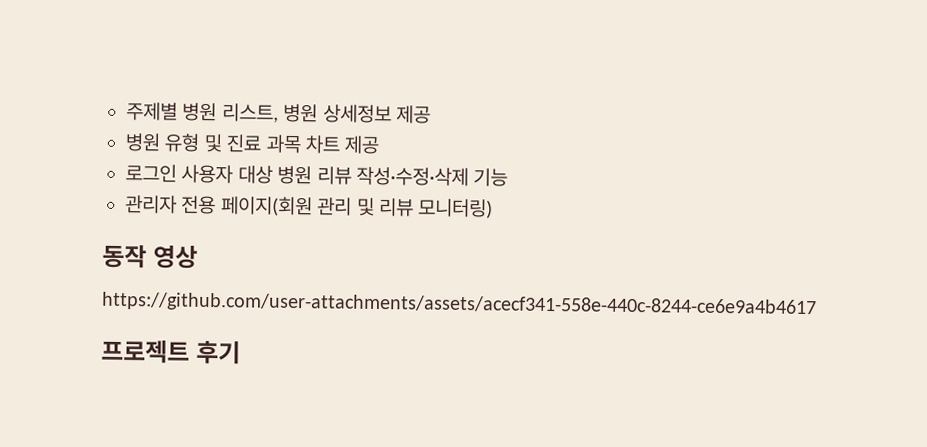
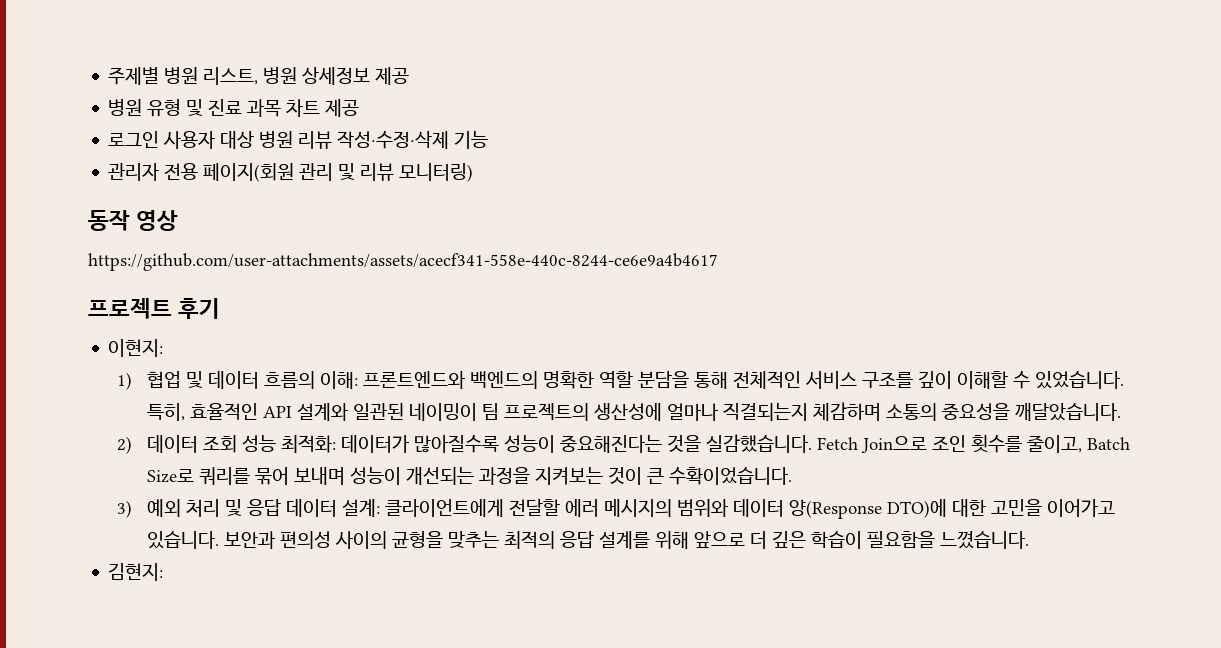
(241, 352) none -> [108,339,164,357] [117,371,1124,390] [146,402,1121,421] [117,434,1130,454] [146,467,792,485] [117,499,1115,519] [146,531,1029,549] [108,563,164,581] // 이현지: // 1) 협업 및 데이터 흐름의 이해: 프론트엔드와 백엔드의 명확한 역할 분담을 통해 전체적인 서비스 구조를 깊이 이해할 수 있었습니다. 특히, 효율적인 API 설계와 일관된 네이밍이 팀 프로젝트의 생산성에 얼마나 직결되는지 체감하며 소통의 중요성을 깨달았습니다. // 2) 데이터 조회 성능 최적화: 데이터가 많아질수록 성능이 중요해진다는 것을 실감했습니다. Fetch Join으로 조인 횟수를 줄이고, Batch Size로 쿼리를 묶어 보내며 성능이 개선되는 과정을 지켜보는 것이 큰 수확이었습니다. // 3) 예외 처리 및 응답 데이터 설계: 클라이언트에게 전달할 에러 메시지의 범위와 데이터 양(Response DTO)에 대한 고민을 이어가고 있습니다. 보안과 편의성 사이의 균형을 맞추는 최적의 응답 설계를 위해 앞으로 더 깊은 학습이 필요함을 느꼈습니다. // 김현지:

